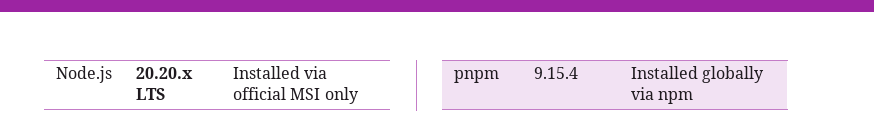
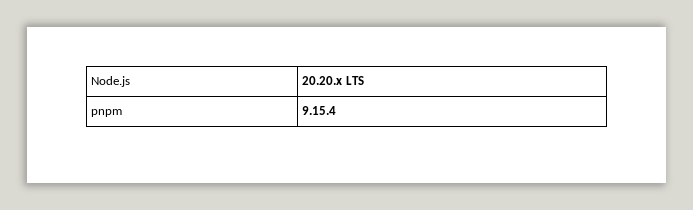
[232,66,328,79] [232,87,359,104] [453,70,499,83] [533,67,578,79] [630,66,765,83] [630,87,694,104] | Installed via official MSI only // pnpm | 9.15.4 | Installed globally via npm -> [91,109,123,117] [302,106,337,115] // pnpm | 9.15.4

